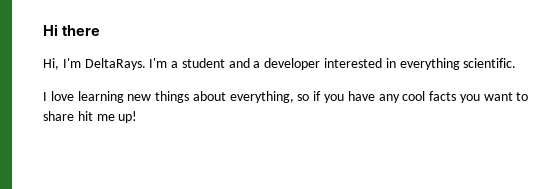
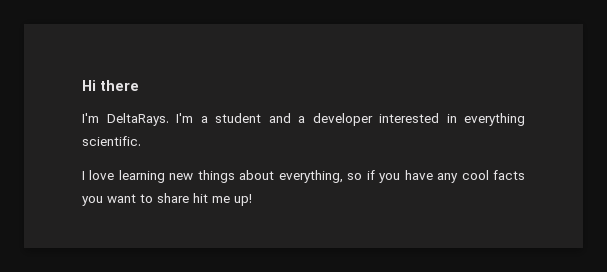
[43,58,59,70] Hi, -> (139, 85) none

